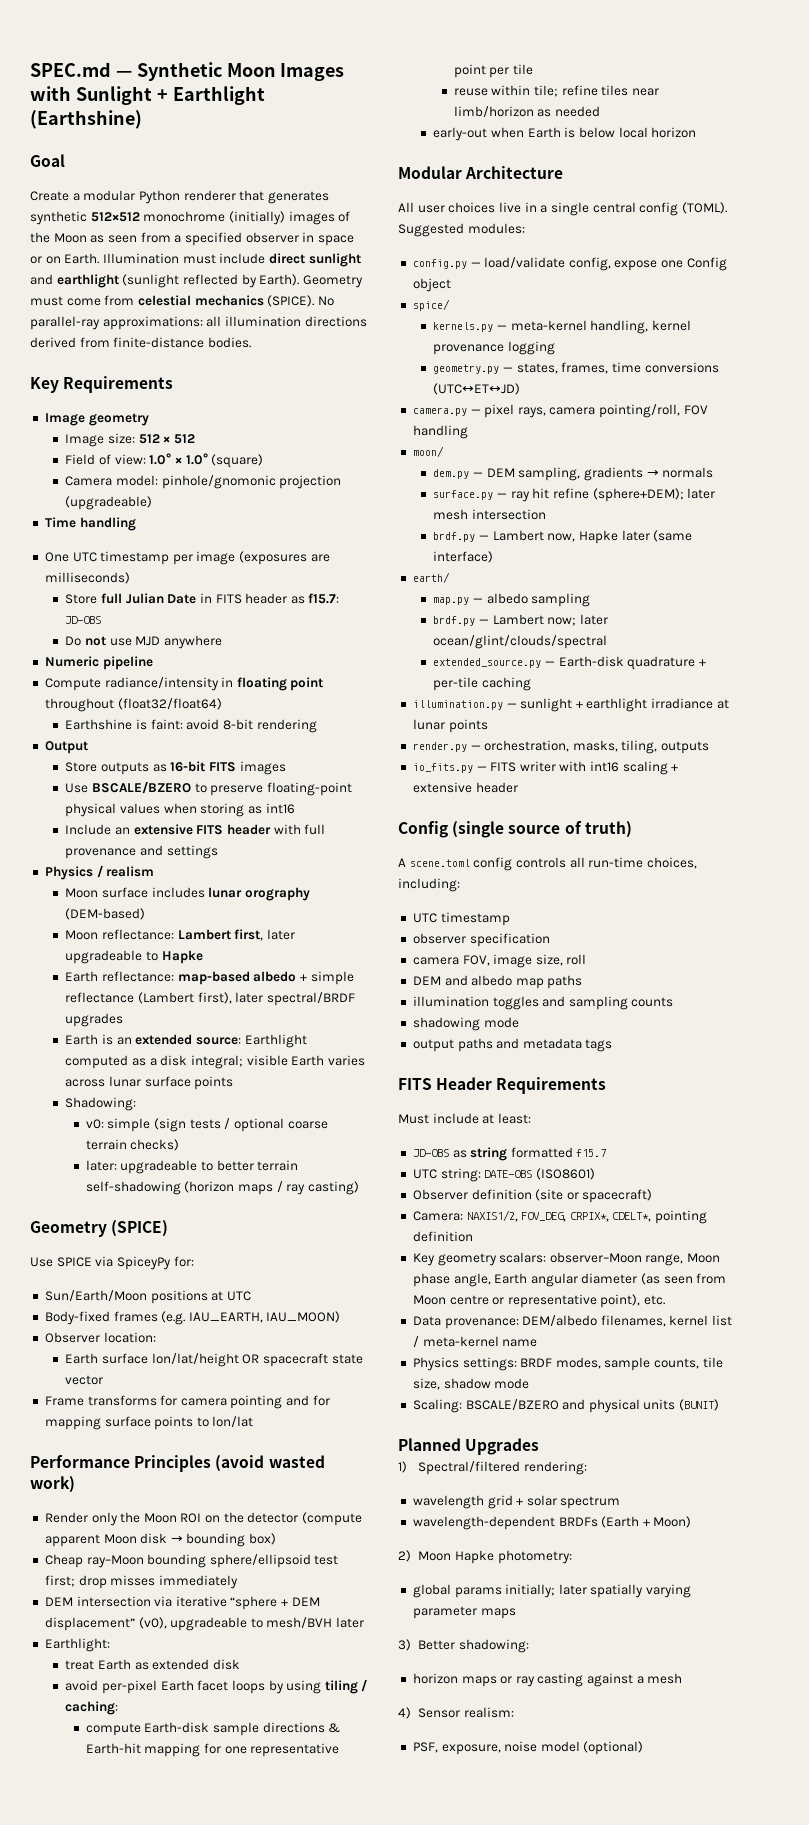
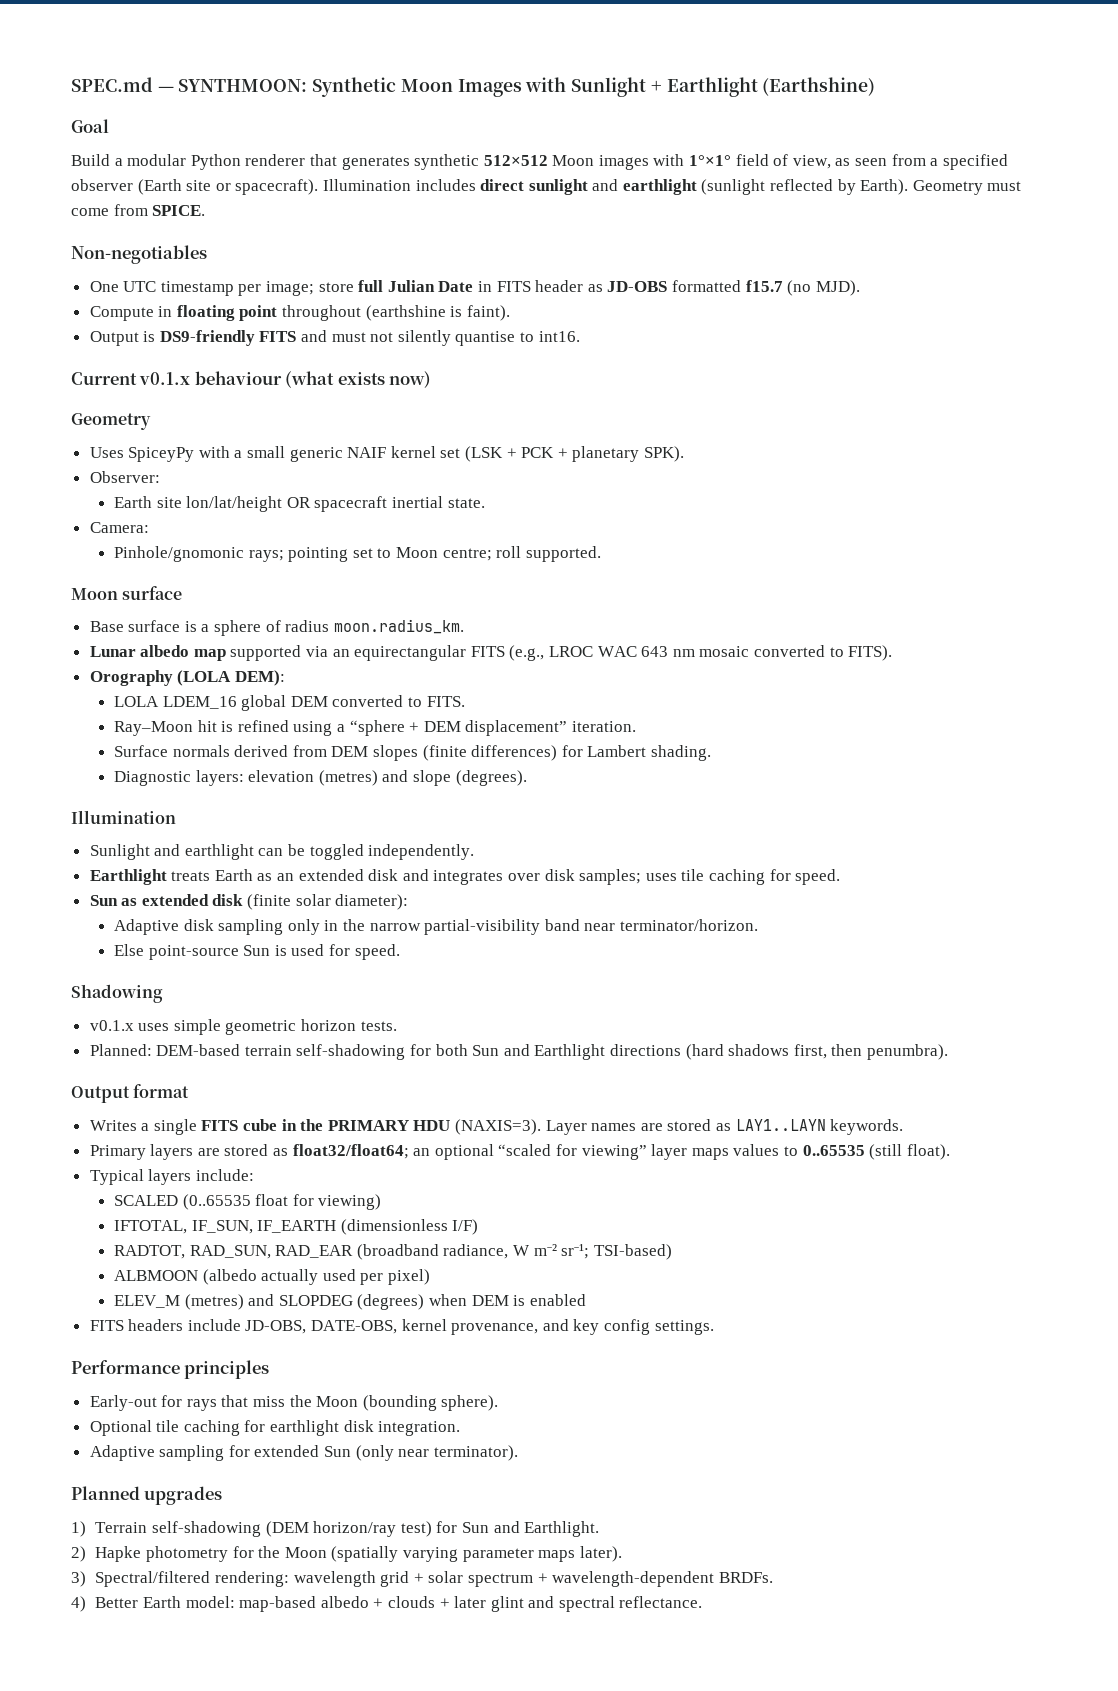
(132, 74) none -> [178,79,308,92] SYNTHMOON:
[30,191,69,201] Create -> [71,154,110,166] Build
[143,211,351,225] [30,232,87,243] monochrome (initially) images of the Moon -> [552,154,831,170] Moon images with 1°×1° field of view,
[302,232,354,246] [30,253,266,264] in space or on Earth. Illumination must include -> [137,179,476,195] (Earth site or spacecraft). Illumination includes
[137,295,334,307] [30,316,367,330] [30,337,251,348] [30,376,174,393] [44,413,149,426] [65,433,195,447] [65,453,264,468] [65,475,342,489] [65,496,153,510] [44,517,136,531] celestial mechanics (SPICE). No parallel-ray approximations: all illumination directions derived from finite-distance bodies. // Key Requirements // Image geometry // Image size: 512 × 512 // Field of view: 1.0° × 1.0° (square) // Camera model: pinhole/gnomonic projection (upgradeable) // Time handling -> [152,205,206,216] [71,245,207,264] SPICE. // Non-negotiables
[196,551,330,565] [44,572,130,584] [65,594,98,604] image (exposures are milliseconds) // Store -> [266,281,354,296] image; store
[308,593,340,604] [65,616,102,624] [65,635,222,649] [44,656,153,670] f15.7: JD-OBS // Do not use MJD anywhere // Numeric pipeline -> [607,280,860,296] JD-OBS formatted f15.7 (no MJD).
[104,677,219,691] radiance/intensity -> (154, 313) none
[117,698,222,710] [65,719,317,733] [44,741,88,754] [65,761,286,775] [65,781,352,796] [65,803,295,817] [65,824,326,835] [65,845,218,859] [44,865,155,880] [65,887,310,901] [65,908,146,920] [65,929,295,941] [65,950,203,964] [65,971,354,985] [65,992,355,1006] [65,1013,124,1027] [65,1034,307,1048] [65,1055,365,1069] [65,1076,234,1090] [65,1097,137,1111] [85,1118,328,1132] [85,1139,180,1151] [85,1160,299,1174] [85,1181,359,1195] [30,1220,169,1237] [30,1256,194,1270] [44,1290,251,1304] [44,1311,341,1325] [44,1332,156,1343] [65,1353,363,1367] [65,1375,104,1385] [44,1395,330,1409] [44,1416,254,1430] [30,1455,325,1472] [30,1476,75,1493] [44,1512,363,1526] [44,1533,277,1547] [44,1554,339,1568] [44,1575,238,1589] [44,1596,320,1610] [44,1617,365,1631] [44,1638,110,1652] [65,1659,240,1670] [65,1679,368,1694] [65,1701,119,1715] [85,1722,341,1736] [85,1743,340,1757] [453,64,534,78] [453,85,659,97] [453,106,601,117] [433,127,697,141] [398,166,564,179] [398,202,727,216] [398,223,525,237] [412,257,727,271] [412,278,451,292] [412,299,450,311] [433,320,691,334] [433,341,555,355] [433,362,719,374] [433,383,521,395] [412,404,708,418] [412,425,468,439] [412,446,444,457] [433,467,714,481] [433,488,716,502] [433,509,546,520] [433,530,693,544] [433,551,494,563] [412,572,450,583] [433,593,591,607] [433,614,608,626] [433,635,608,649] [433,656,706,670] [433,677,531,691] [412,698,729,712] [412,719,488,733] [412,740,710,754] [412,761,679,775] [412,782,518,793] [398,821,632,838] [398,857,697,871] [398,878,460,892] [412,912,510,926] [412,933,550,947] [412,954,587,968] [412,975,583,989] [412,996,674,1010] [412,1017,519,1031] [412,1038,613,1052] [398,1077,607,1094] [398,1113,531,1124] [412,1147,607,1161] [412,1168,595,1182] [412,1189,653,1203] [412,1210,708,1224] [412,1231,473,1242] [412,1252,721,1266] [412,1273,727,1287] [412,1294,666,1308] [412,1315,733,1329] [412,1336,538,1347] [412,1357,723,1371] [412,1378,530,1390] [412,1399,720,1413] [398,1438,540,1455] [398,1461,407,1473] (float32/float64) // Earthshine is faint: avoid 8-bit rendering // Output // Store outputs as 16-bit FITS images // Use BSCALE/BZERO to preserve floating-point physical values when storing as int16 // Include an extensive FITS header with full provenance and settings // Physics / realism // Moon surface includes lunar orography (DEM-based) // Moon reflectance: Lambert first, later upgradeable to Hapke // Earth reflectance: map-based albedo + simple reflectance (Lambert first), later spectral/BRDF upgrades // Earth is an extended source: Earthlight computed as a disk integral; visible Earth varies across lunar surface points // Shadowing: // v0: simple (sign tests / optional coarse terrain checks) // later: upgradeable to better terrain self-shadowing (horizon maps / ray casting) // Geometry (SPICE) // Use SPICE via SpiceyPy for: // Sun/Earth/Moon positions at UTC // Body-fixed frames (e.g. IAU_EARTH, IAU_MOON) // Observer location: // Earth surface lon/lat/height OR spacecraft state vector // Frame transforms for camera pointing and for mapping surface points to lon/lat // Performance Principles (avoid wasted work) // Render only the Moon ROI on the detector (compute apparent Moon disk → bounding box) // Cheap ray–Moon bounding sphere/ellipsoid test first; drop misses immediately // DEM intersection via iterative “sphere + DEM displacement” (v0), upgradeable to mesh/BVH later // Earthlight: // treat Earth as extended disk // avoid per-pixel Earth facet loops by using tiling / caching: // compute Earth-disk sample directions & Earth-hit mapping for one representative point per tile // reuse within tile; refine tiles near limb/horizon as needed // early-out when Earth is below local horizon // Modular Architecture // All user choices live in a single central config (TOML). Suggested modules: // config.py — load/validate config, expose one Config object // spice/ // kernels.py — meta-kernel handling, kernel provenance logging // geometry.py — states, frames, time conversions (UTC↔ET↔JD) // camera.py — pixel rays, camera pointing/roll, FOV handling // moon/ // dem.py — DEM sampling, gradients → normals // surface.py — ray hit refine (sphere+DEM); later mesh intersection // brdf.py — Lambert now, Hapke later (same interface) // earth/ // map.py — albedo sampling // brdf.py — Lambert now; later ocean/glint/clouds/spectral // extended_source.py — Earth-disk quadrature + per-tile caching // illumination.py — sunlight + earthlight irradiance at lunar points // render.py — orchestration, masks, tiling, outputs // io_fits.py — FITS writer with int16 scaling + extensive header // Config (single source of truth) // A scene.toml config controls all run-time choices, including: // UTC timestamp // observer specification // camera FOV, image size, roll // DEM and albedo map paths // illumination toggles and sampling counts // shadowing mode // output paths and metadata tags // FITS Header Requirements // Must include at least: // JD-OBS as string formatted f15.7 // UTC string: DATE-OBS (ISO8601) // Observer definition (site or spacecraft) // Camera: NAXIS1/2, FOV_DEG, CRPIX*, CDELT*, pointing definition // Key geometry scalars: observer–Moon range, Moon phase angle, Earth angular diameter (as seen from Moon centre or representative point), etc. // Data provenance: DEM/albedo filenames, kernel list / meta-kernel name // Physics settings: BRDF modes, sample counts, tile size, shadow mode // Scaling: BSCALE/BZERO and physical units (BUNIT) // Planned Upgrades // 1) -> [365,305,510,321] [89,330,580,346] [71,371,432,388] [71,413,151,430] [89,446,684,462] [89,471,160,483] [114,496,485,512] [89,522,149,533] [114,546,601,562] [71,586,183,600] [89,619,464,636] [89,645,893,661] [89,670,285,686] [114,695,465,711] [114,720,636,736] [114,745,711,761] [114,770,527,786] [71,810,176,824] [89,844,475,860] [89,869,841,885] [89,894,409,910] [114,919,758,935] [114,944,400,960] [71,984,163,1003] [89,1019,397,1035] [89,1044,948,1060] [71,1084,190,1103] [89,1119,904,1135] [89,1144,950,1160] [89,1169,254,1185] [114,1194,382,1210] [114,1219,479,1235] [114,1244,672,1260] [114,1269,431,1285] [114,1294,586,1310] [89,1319,714,1335] [71,1360,270,1379] [89,1395,499,1411] [89,1420,461,1436] [89,1445,518,1461] [71,1486,223,1505] [71,1521,600,1537] [71,1546,622,1562] [71,1571,86,1587] (earthshine is faint). // Output is DS9-friendly FITS and must not silently quantise to int16. // Current v0.1.x behaviour (what exists now) // Geometry // Uses SpiceyPy with a small generic NAIF kernel set (LSK + PCK + planetary SPK). // Observer: // Earth site lon/lat/height OR spacecraft inertial state. // Camera: // Pinhole/gnomonic rays; pointing set to Moon centre; roll supported. // Moon surface // Base surface is a sphere of radius moon.radius_km. // Lunar albedo map supported via an equirectangular FITS (e.g., LROC WAC 643 nm mosaic converted to FITS). // Orography (LOLA DEM): // LOLA LDEM_16 global DEM converted to FITS. // Ray–Moon hit is refined using a “sphere + DEM displacement” iteration. // Surface normals derived from DEM slopes (finite differences) for Lambert shading. // Diagnostic layers: elevation (metres) and slope (degrees). // Illumination // Sunlight and earthlight can be toggled independently. // Earthlight treats Earth as an extended disk and integrates over disk samples; uses tile caching for speed. // Sun as extended disk (finite solar diameter): // Adaptive disk sampling only in the narrow partial-visibility band near terminator/horizon. // Else point-source Sun is used for speed. // Shadowing // v0.1.x uses simple geometric horizon tests. // Planned: DEM-based terrain self-shadowing for both Sun and Earthlight directions (hard shadows first, then penumbra). // Output format // Writes a single FITS cube in the PRIMARY HDU (NAXIS=3). Layer names are stored as LAY1..LAYN keywords. // Primary layers are stored as float32/float64; an optional “scaled for viewing” layer maps values to 0..65535 (still float). // Typical layers include: // SCALED (0..65535 float for viewing) // IFTOTAL, IF_SUN, IF_EARTH (dimensionless I/F) // RADTOT, RAD_SUN, RAD_EAR (broadband radiance, W m⁻² sr⁻¹; TSI-based) // ALBMOON (albedo actually used per pixel) // ELEV_M (metres) and SLOPDEG (degrees) when DEM is enabled // FITS headers include JD-OBS, DATE-OBS, kernel provenance, and key config settings. // Performance principles // Early-out for rays that miss the Moon (bounding sphere). // Optional tile caching for earthlight disk integration. // Adaptive sampling for extended Sun (only near terminator). // Planned upgrades // 1) Terrain self-shadowing (DEM horizon/ray test) for Sun and Earthlight. // 2) Hapke photometry for the Moon (spatially varying parameter maps later). // 3)
(588, 1468) // -> (289, 1579) none
[412,1516,692,1530] [398,1550,572,1564] [412,1584,692,1598] [412,1606,516,1619] [398,1639,530,1653] [412,1673,683,1687] [398,1707,515,1719] [412,1741,644,1755] // wavelength-dependent BRDFs (Earth + Moon) // 2) Moon Hapke photometry: // global params initially; later spatially varying parameter maps // 3) Better shadowing: // horizon maps or ray casting against a mesh // 4) Sensor realism: // PSF, exposure, noise model (optional) -> [537,1571,773,1587] [71,1596,703,1612] + wavelength-dependent BRDFs. // 4) Better Earth model: map-based albedo + clouds + later glint and spectral reflectance.

